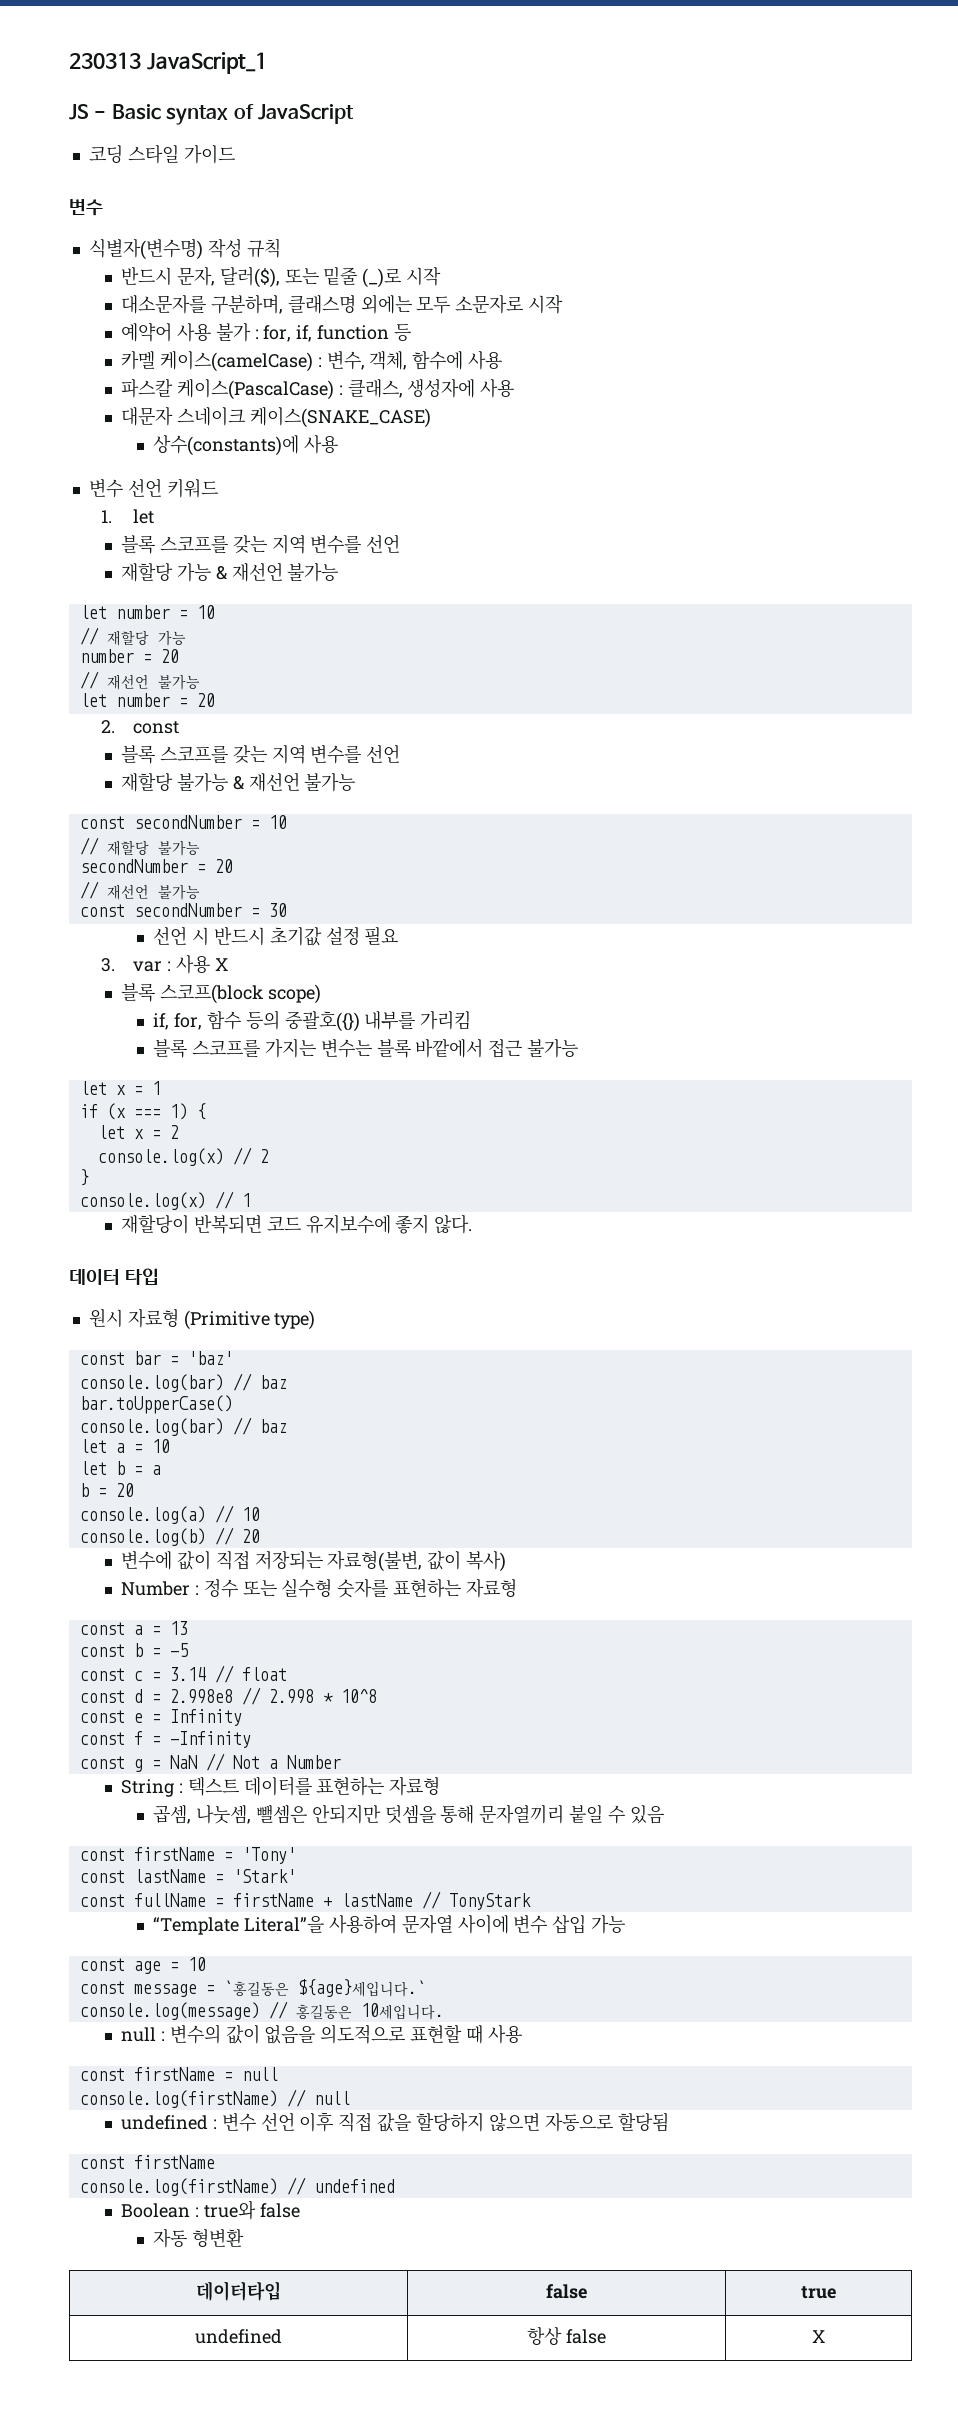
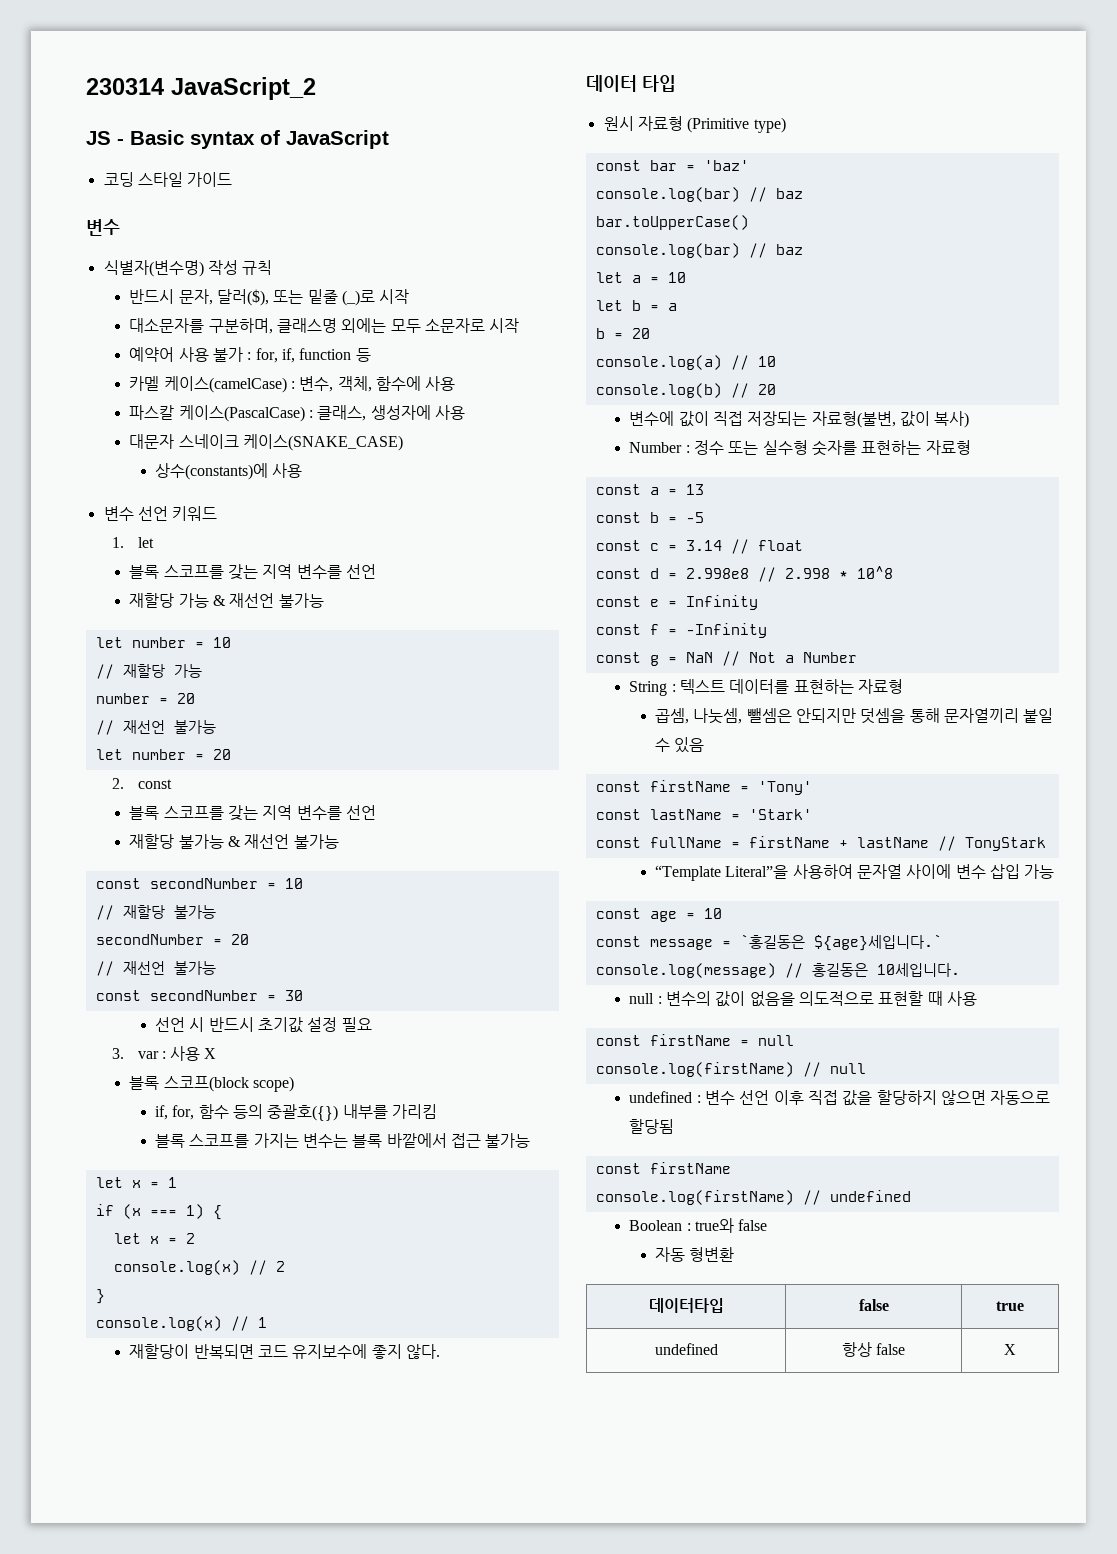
[69,52,267,74] 230313 JavaScript_1 -> [86,77,316,100] 230314 JavaScript_2

